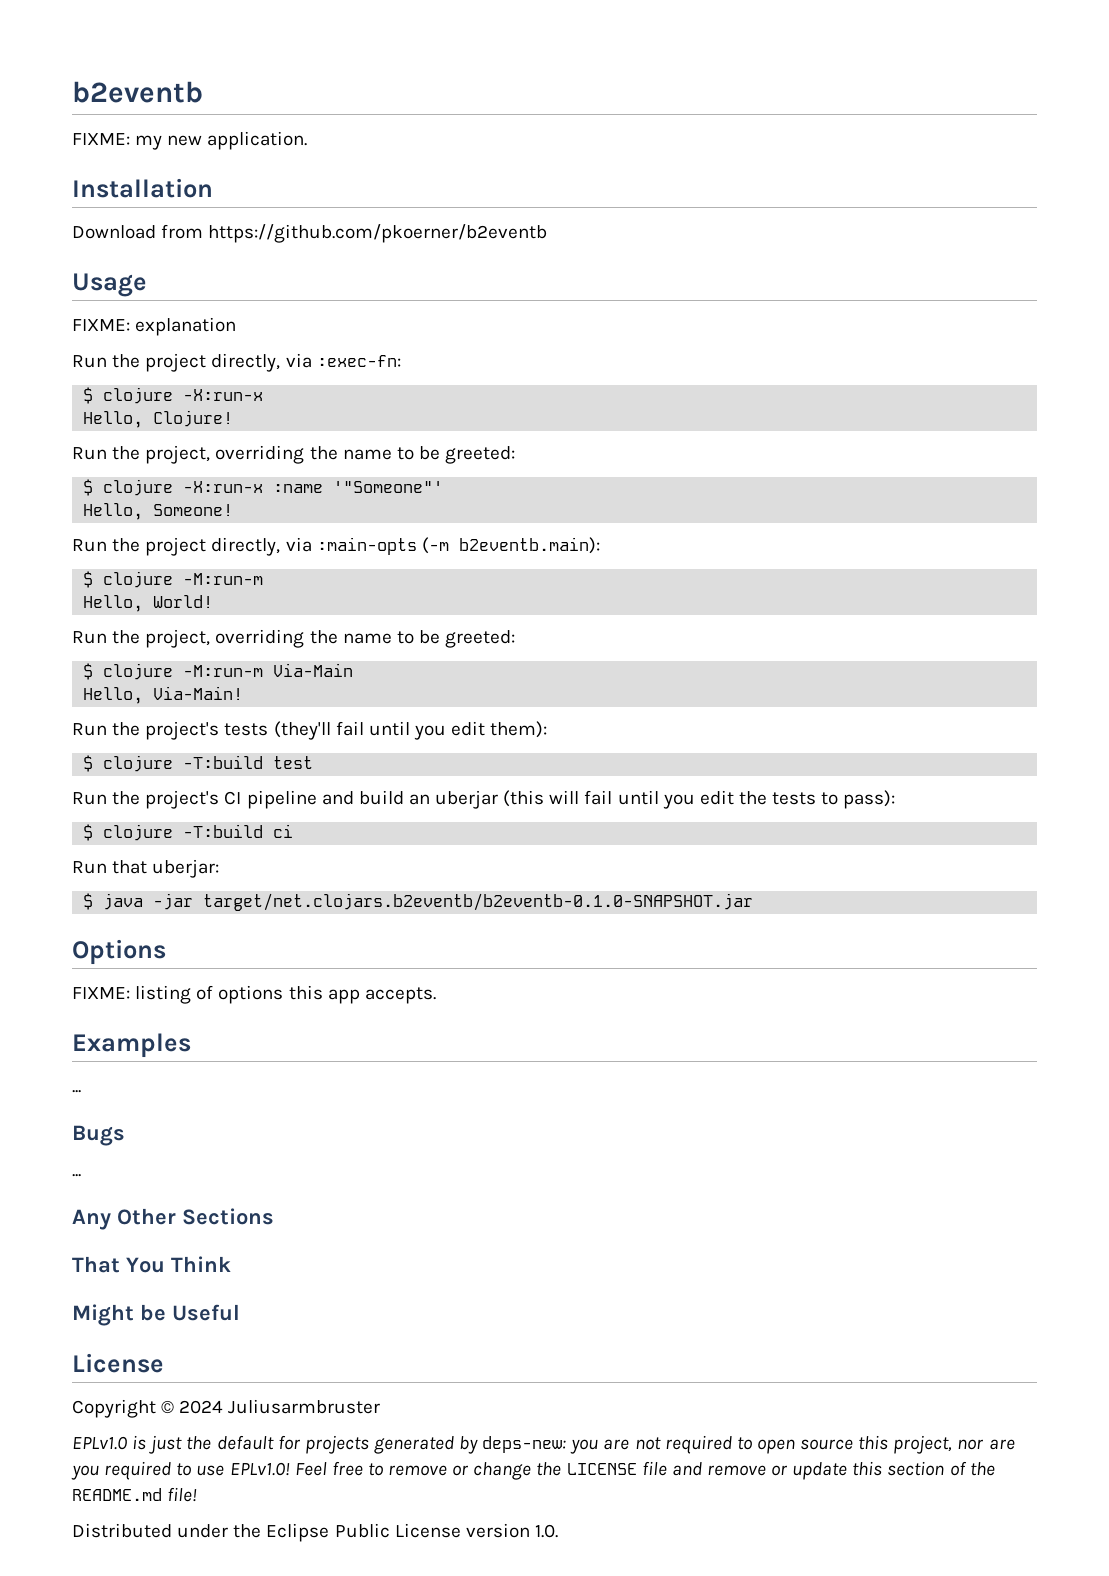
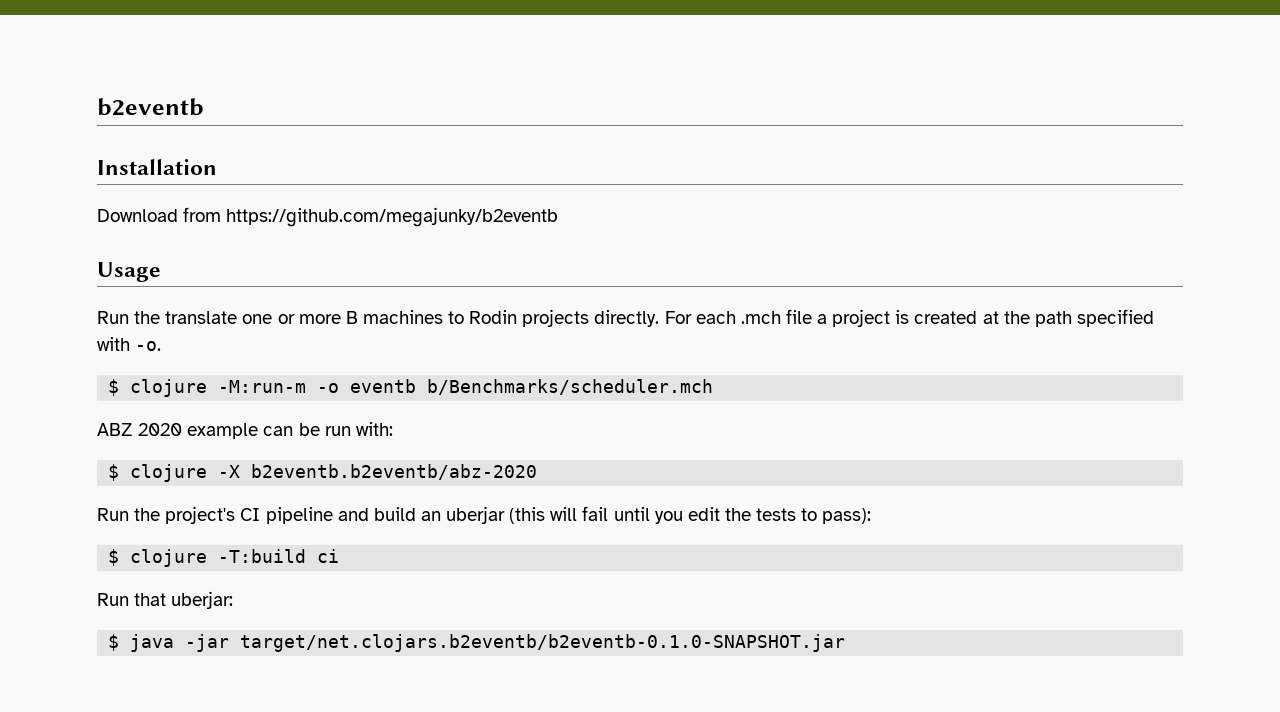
[72,131,308,150] // FIXME: my new application. -> (204, 107) none
[208,224,548,243] https://github.com/pkoerner/b2eventb -> [226,207,559,227] https://github.com/megajunky/b2eventb
[72,317,237,336] [72,353,401,372] [83,387,264,404] [83,410,234,428] [72,445,516,464] [83,479,444,496] [83,503,234,520] [72,537,600,556] [83,571,264,588] [83,595,214,612] [72,629,516,648] [83,663,354,680] [83,686,244,704] [72,721,548,740] [83,755,314,772] // FIXME: explanation // Run the project directly, via :exec-fn: // $ clojure -X:run-x // Hello, Clojure! // Run the project, overriding the name to be greeted: // $ clojure -X:run-x :name '"Someone"' // Hello, Someone! // Run the project directly, via :main-opts (-m b2eventb.main): // $ clojure -M:run-m // Hello, World! // Run the project, overriding the name to be greeted: // $ clojure -M:run-m Via-Main // Hello, Via-Main! // Run the project's tests (they'll fail until you edit them): // $ clojure -T:build test -> [97,309,1154,327] [97,337,162,351] [108,379,714,397] [97,422,393,439] [108,464,538,482] // Run the translate one or more B machines to Rodin projects directly. For each .mch file a project is created at the path specified with -o. // $ clojure -M:run-m -o eventb b/Benchmarks/scheduler.mch // ABZ 2020 example can be run with: // $ clojure -X b2eventb.b2eventb/abz-2020
[72,939,166,965] [72,985,436,1004] [72,1033,191,1058] [72,1090,81,1093] [72,1125,125,1146] [72,1174,81,1177] [72,1208,274,1230] [72,1256,231,1273] [72,1304,240,1326] [72,1353,164,1373] [72,1399,381,1418] [72,1435,1015,1454] [71,1461,995,1480] [72,1487,198,1502] [72,1523,558,1542] // Options // FIXME: listing of options this app accepts. // Examples // ... // Bugs // ... // Any Other Sections // That You Think // Might be Useful // License // Copyright © 2024 Juliusarmbruster // EPLv1.0 is just the default for projects generated by deps-new: you are not required to open source this project, nor are you required to use EPLv1.0! Feel free to remove or change the LICENSE file and remove or update this section of the README.md file! // Distributed under the Eclipse Public License version 1.0. -> (846, 643) none

